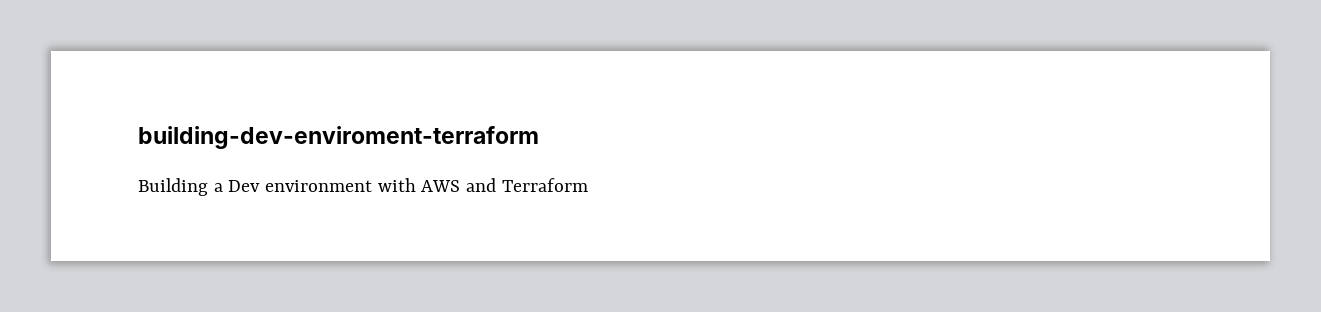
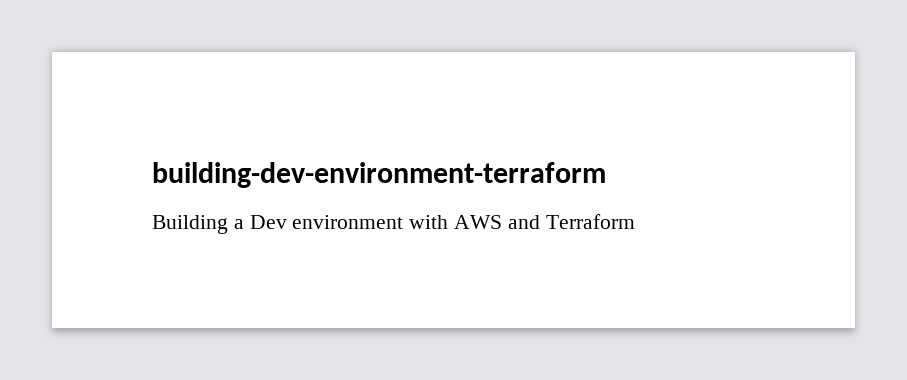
[138,126,539,149] building-dev-enviroment-terraform -> [152,162,606,188] building-dev-environment-terraform

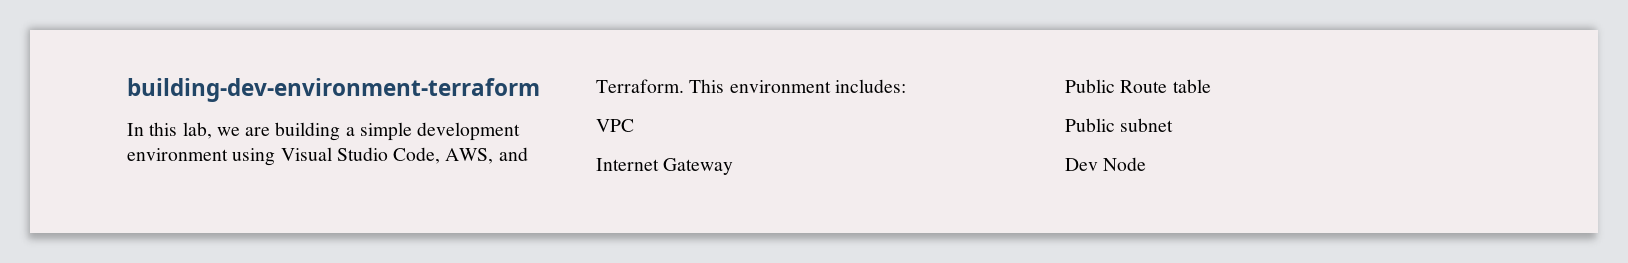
[152,214,635,234] Building a Dev environment with AWS and Terraform -> [127,122,521,141] [127,147,528,166] [596,79,906,93] [596,119,634,132] [596,158,734,175] [1065,79,1211,93] [1065,118,1174,132] [1065,157,1147,171] In this lab, we are building a simple development environment using Visual Studio Code, AWS, and Terraform. This environment includes: // VPC // Internet Gateway // Public Route table // Public subnet // Dev Node

